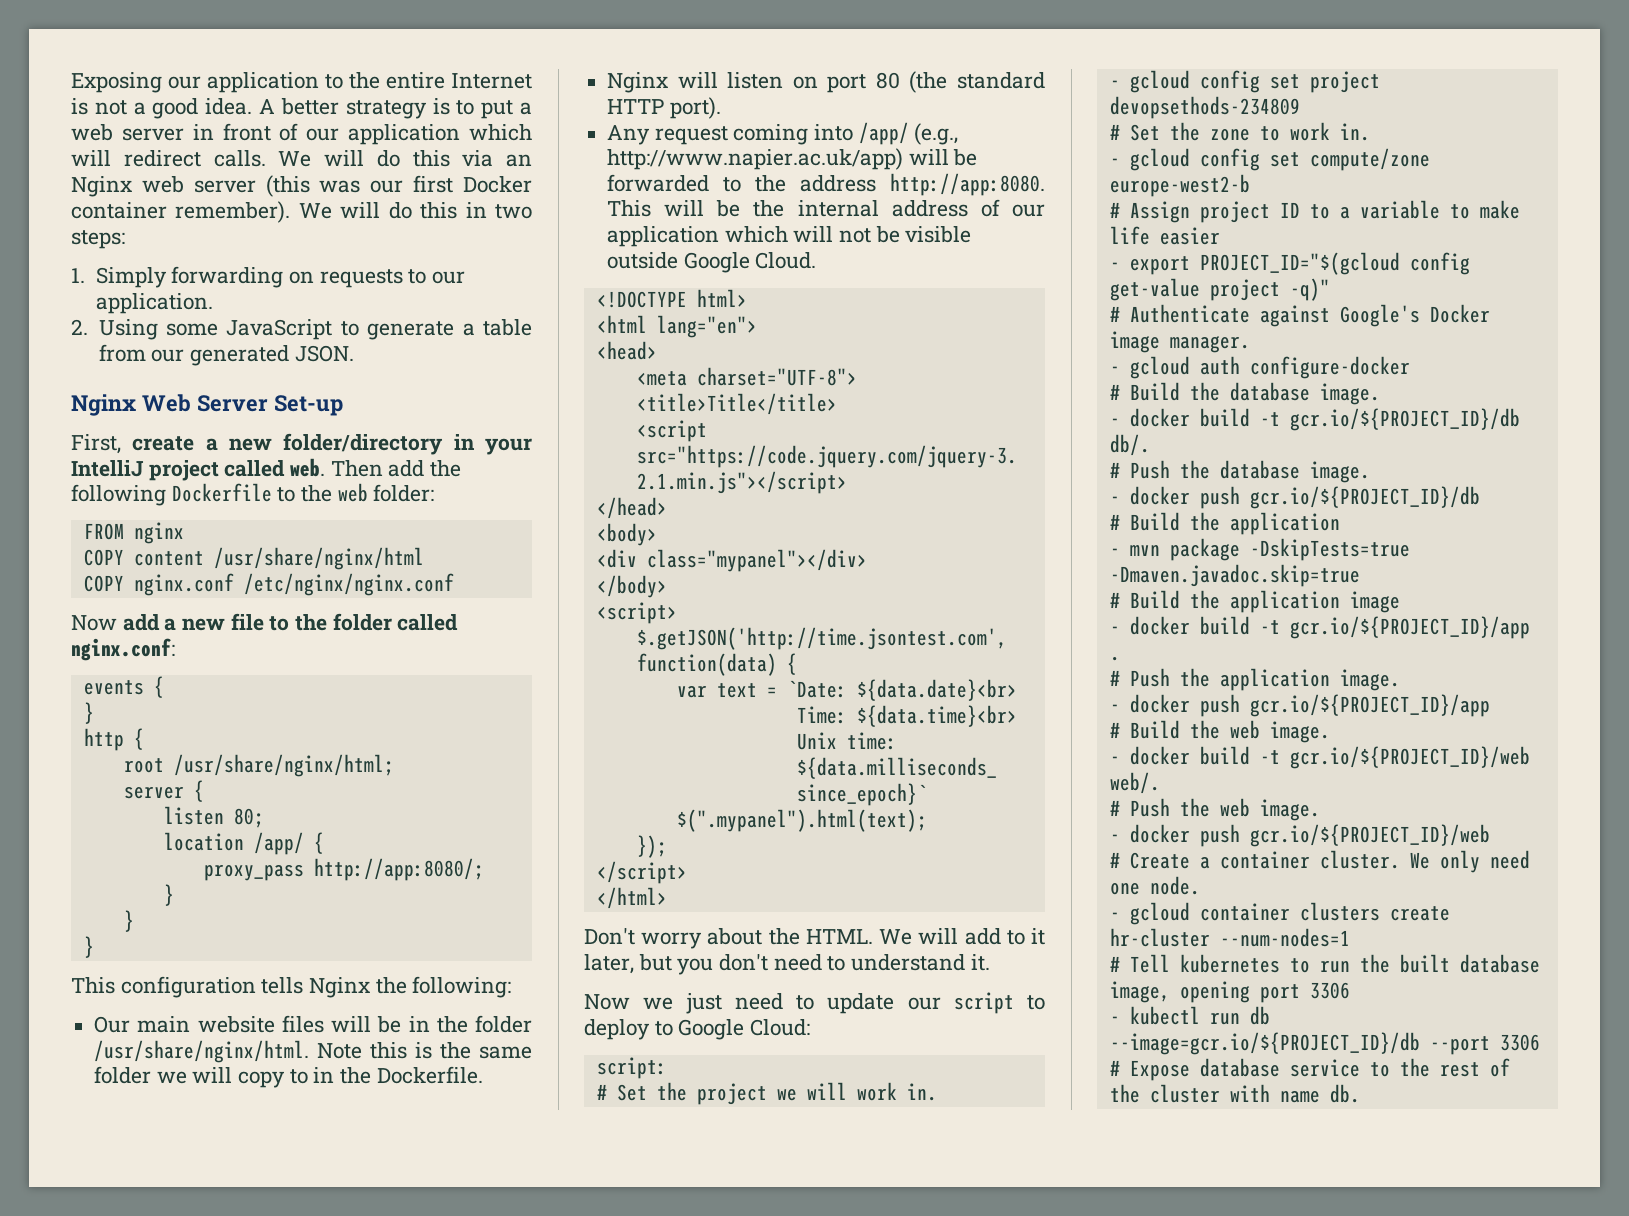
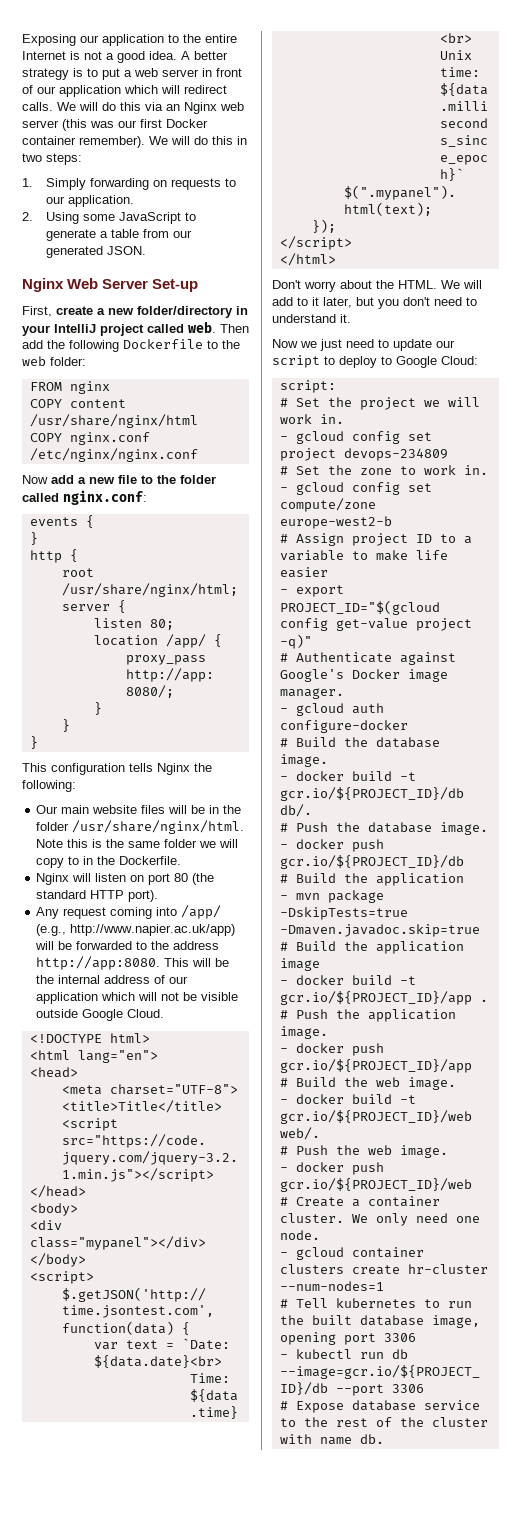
[1109,96,1300,119] devopsethods-234809 -> [343,448,448,461] devops-234809

